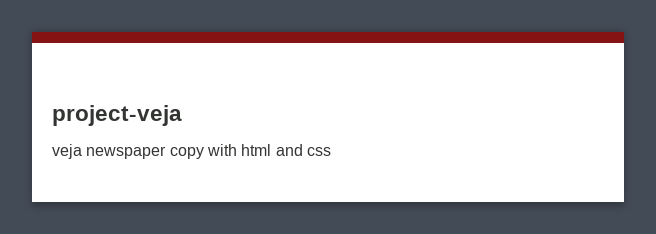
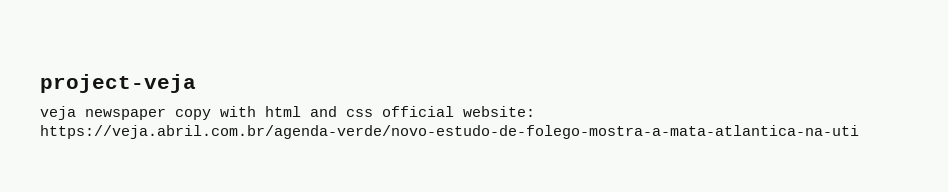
(331, 151) none -> [382,106,535,117] [40,125,859,139] official website: https://veja.abril.com.br/agenda-verde/novo-estudo-de-folego-mostra-a-mata-atlantica-na-uti

